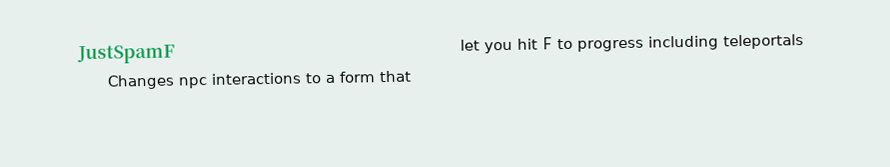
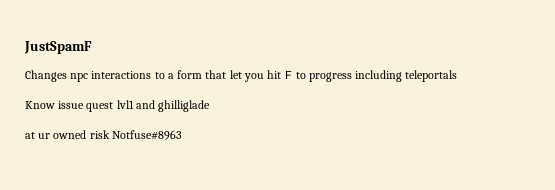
(804, 41) none -> [25,100,211,112] [25,130,182,140] // Know issue quest lvl1 and ghilliglade // at ur owned risk Notfuse#8963

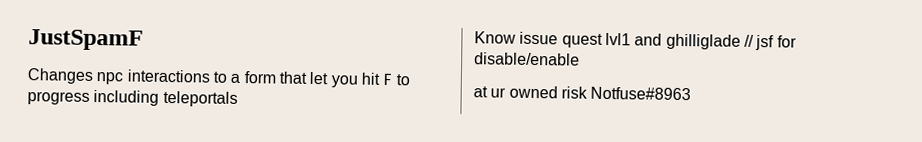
(211, 106) none -> [743,34,797,51] [474,52,580,66] // jsf for disable/enable

